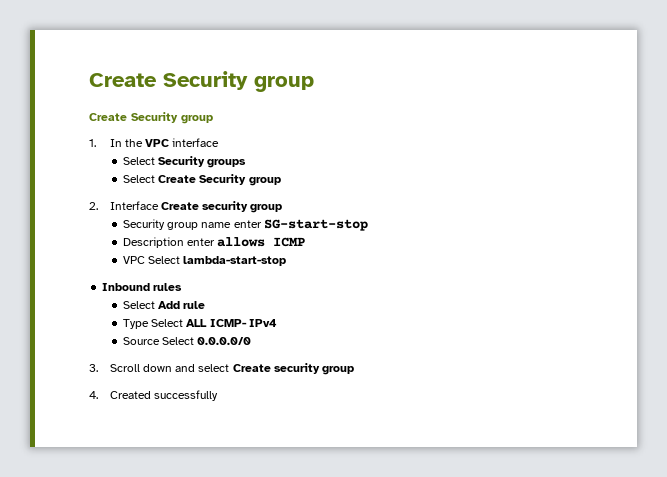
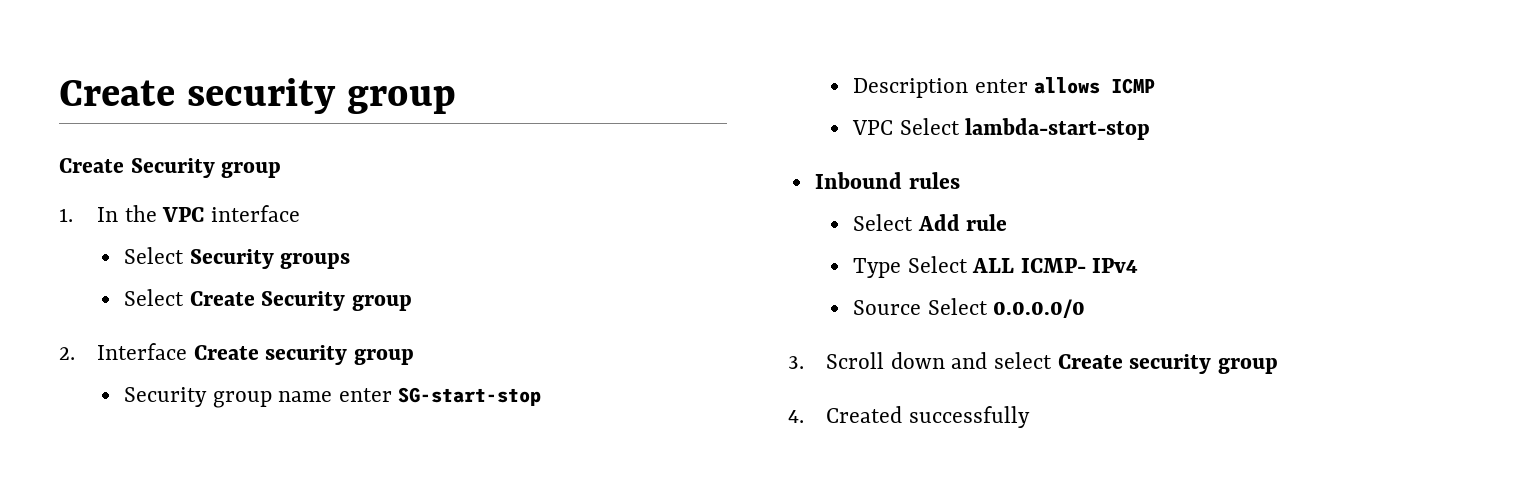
[89,71,248,90] Create Security -> [59,78,337,114] Create security

